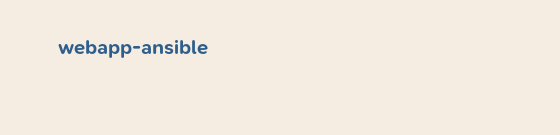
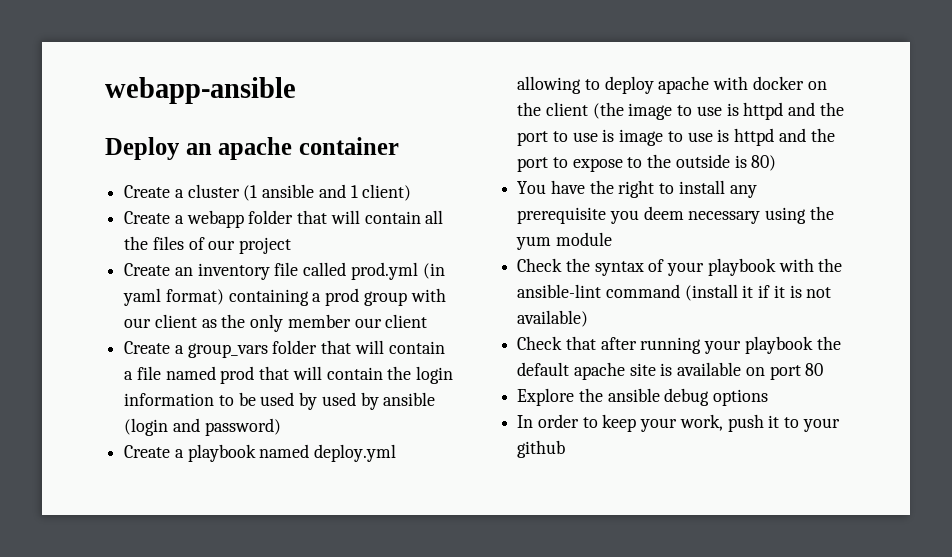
(208, 48) none -> [105,137,399,160] [124,184,412,201] [124,210,444,228] [124,236,292,254] [124,262,445,280] [123,288,446,306] [124,314,428,332] [124,340,445,358] [124,366,454,384] [124,392,436,410] [124,418,281,436] [124,444,397,462] [517,76,827,94] [517,102,844,120] [517,128,835,146] [517,154,777,172] [517,180,757,198] [517,206,834,224] [516,232,612,250] [517,258,843,276] [517,284,832,301] [517,310,589,327] [517,336,841,354] [517,362,824,380] [517,388,769,406] [517,414,840,432] [517,440,566,458] // Deploy an apache container // Create a cluster (1 ansible and 1 client) // Create a webapp folder that will contain all the files of our project // Create an inventory file called prod.yml (in yaml format) containing a prod group with our client as the only member our client // Create a group_vars folder that will contain a file named prod that will contain the login information to be used by used by ansible (login and password) // Create a playbook named deploy.yml allowing to deploy apache with docker on the client (the image to use is httpd and the port to use is image to use is httpd and the port to expose to the outside is 80) // You have the right to install any prerequisite you deem necessary using the yum module // Check the syntax of your playbook with the ansible-lint command (install it if it is not available) // Check that after running your playbook the default apache site is available on port 80 // Explore the ansible debug options // In order to keep your work, push it to your github

